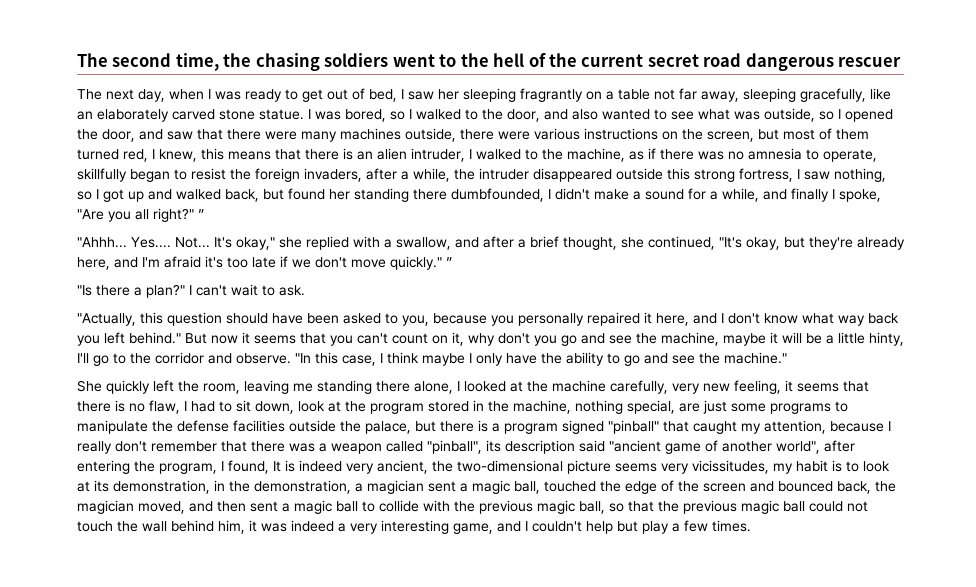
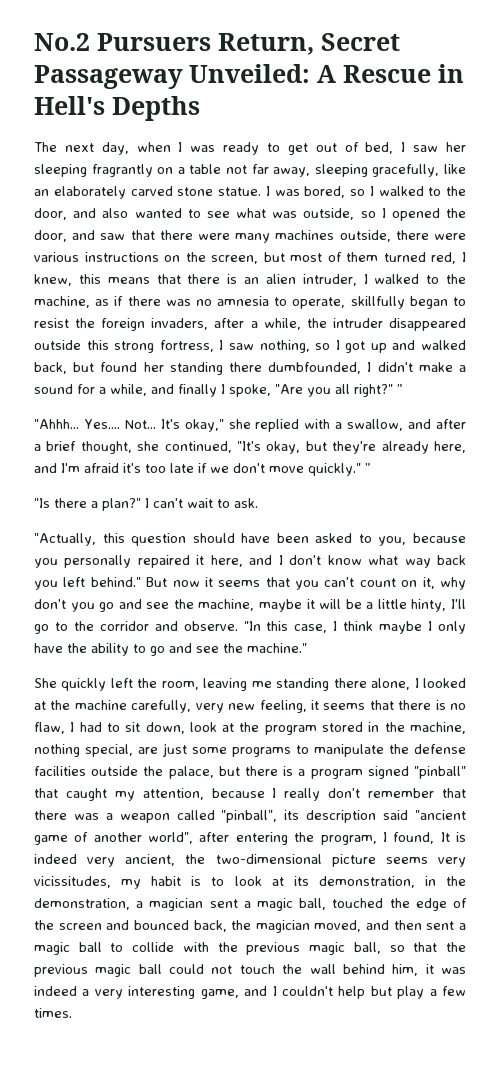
[77,53,902,71] The second time, the chasing soldiers went to the hell of the current secret road dangerous rescuer -> [34,33,400,55] [34,64,464,89] [34,96,200,121] No.2 Pursuers Return, Secret Passageway Unveiled: A Rescue in Hell's Depths

